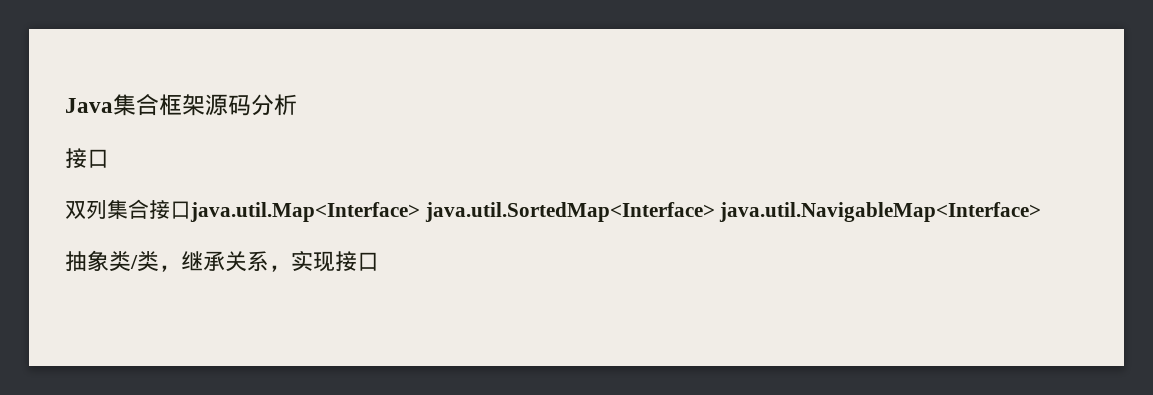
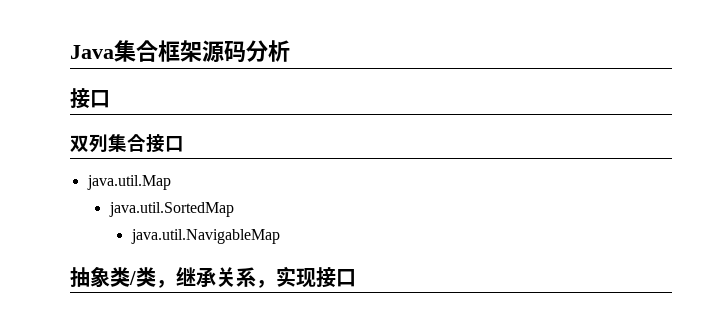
[190,202,1042,222] java.util.Map<Interface> java.util.SortedMap<Interface> java.util.NavigableMap<Interface> -> [86,175,171,190] [108,202,234,217] [130,229,280,244] // java.util.Map // java.util.SortedMap // java.util.NavigableMap

